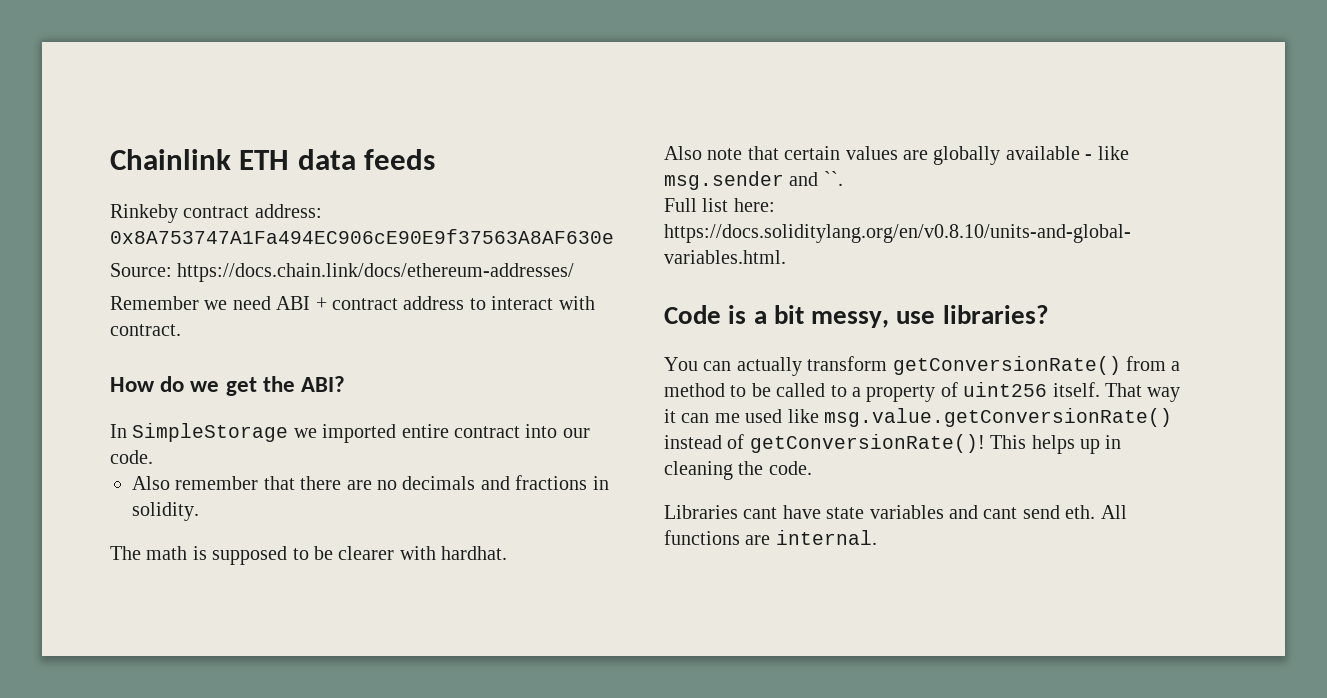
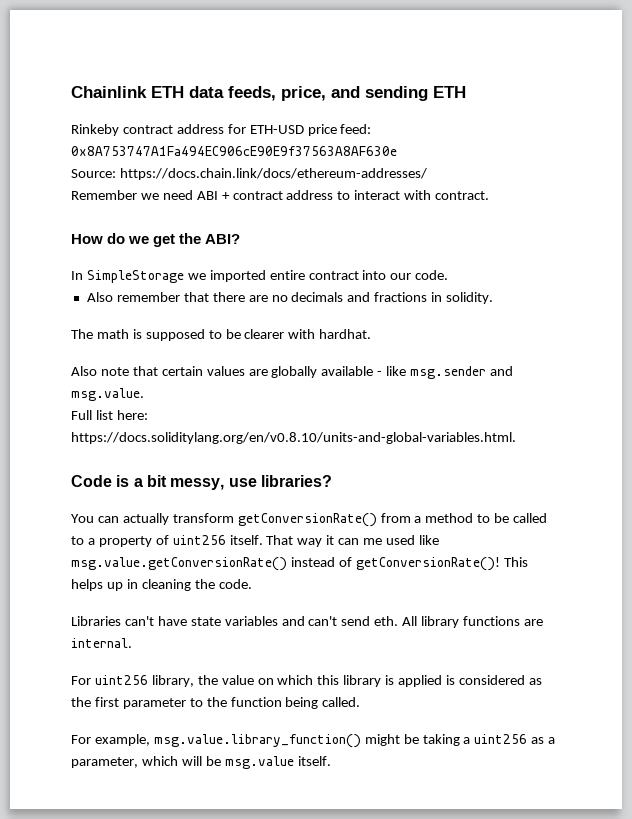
[364,149,436,170] [110,204,322,223] feeds // Rinkeby contract address: -> [228,86,466,101] [71,124,372,136] feeds, price, and sending ETH // Rinkeby contract address for ETH-USD price feed:
[823,171,843,186] ``. -> [71,388,144,401] msg.value.
[743,507,778,519] cant -> [124,616,154,626] can't
[983,507,1018,519] cant -> [308,616,338,626] can't
(1127, 512) none -> [421,616,460,628] library
(877, 537) none -> [71,675,542,687] [71,697,361,709] [71,734,556,748] [71,756,331,769] // For uint256 library, the value on which this library is applied is considered as the first parameter to the function being called. // For example, msg.value.library_function() might be taking a uint256 as a parameter, which will be msg.value itself.

